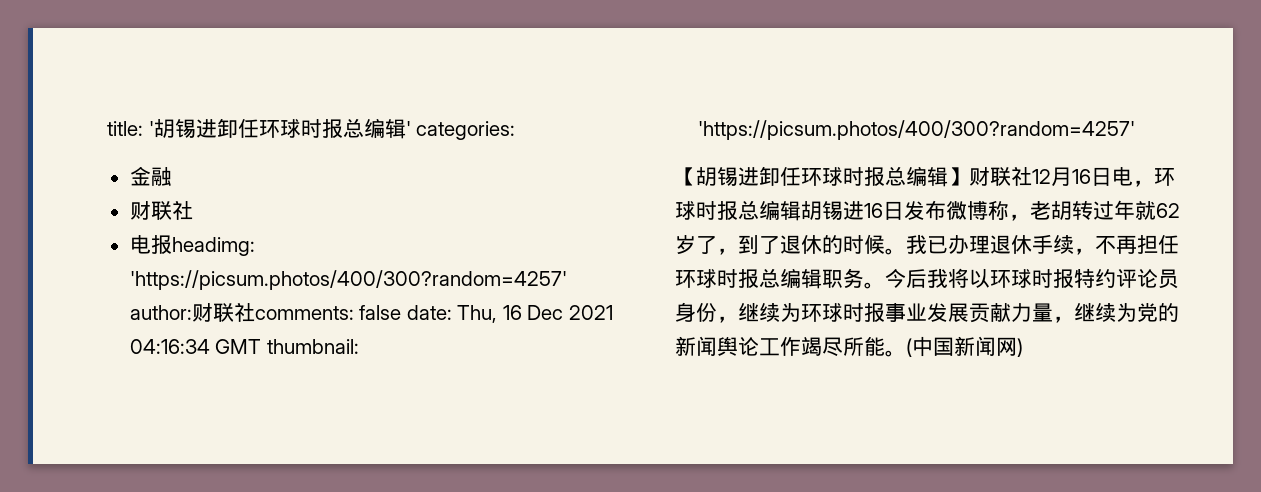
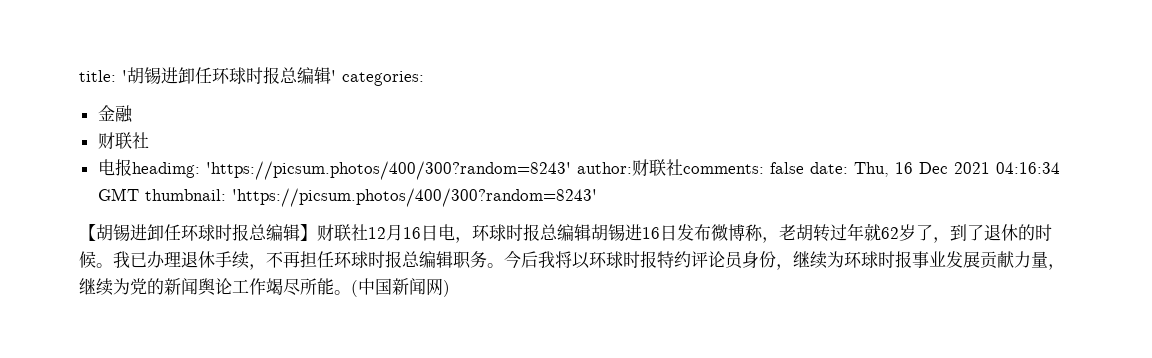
[129,270,567,290] 'https://picsum.photos/400/300?random=4257' -> [205,161,571,180] 'https://picsum.photos/400/300?random=8243'
[697,120,1135,140] 'https://picsum.photos/400/300?random=4257' -> [231,188,597,207] 'https://picsum.photos/400/300?random=8243'

